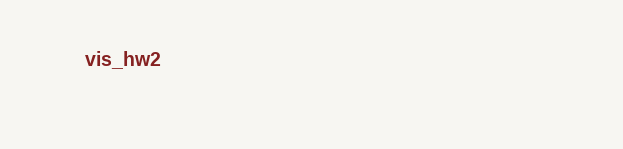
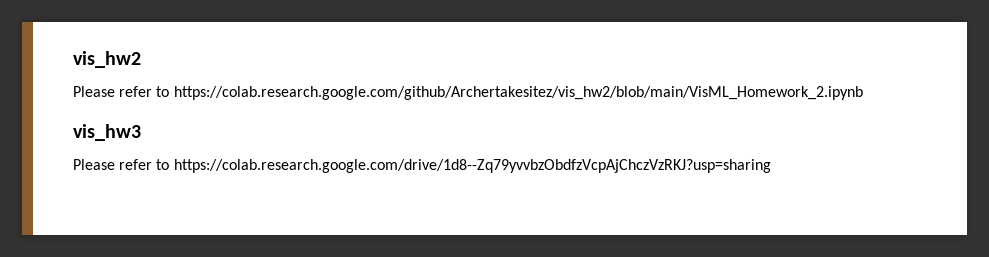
(161, 60) none -> [73,86,863,100] [73,124,141,141] [73,159,771,173] // Please refer to https://colab.research.google.com/github/Archertakesitez/vis_hw2/blob/main/VisML_Homework_2.ipynb // vis_hw3 // Please refer to https://colab.research.google.com/drive/1d8--Zq79yvvbzObdfzVcpAjChczVzRKJ?usp=sharing

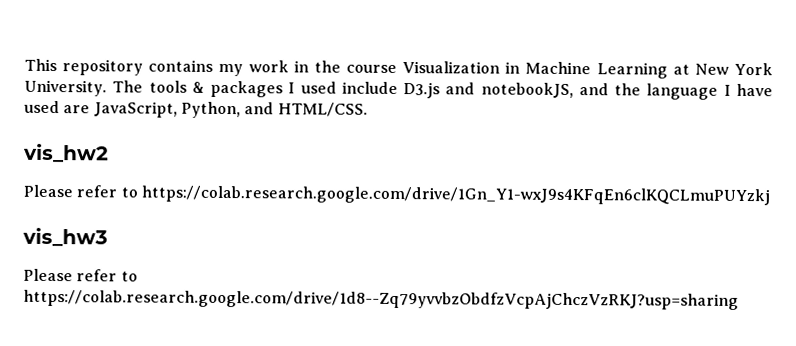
(73, 59) none -> [24,58,774,79] [24,79,773,100] [24,100,368,119] This repository contains my work in the course Visualization in Machine Learning at New York University. The tools & packages I used include D3.js and notebookJS, and the language I have used are JavaScript, Python, and HTML/CSS. //
[173,86,863,100] https://colab.research.google.com/github/Archertakesitez/vis_hw2/blob/main/VisML_Homework_2.ipynb -> [140,185,770,206] https://colab.research.google.com/drive/1Gn_Y1-wxJ9s4KFqEn6clKQCLmuPUYzkj

